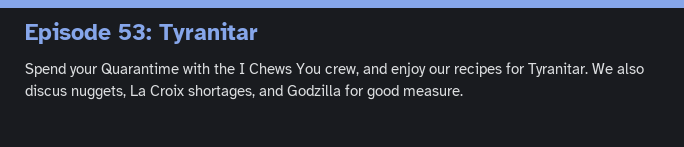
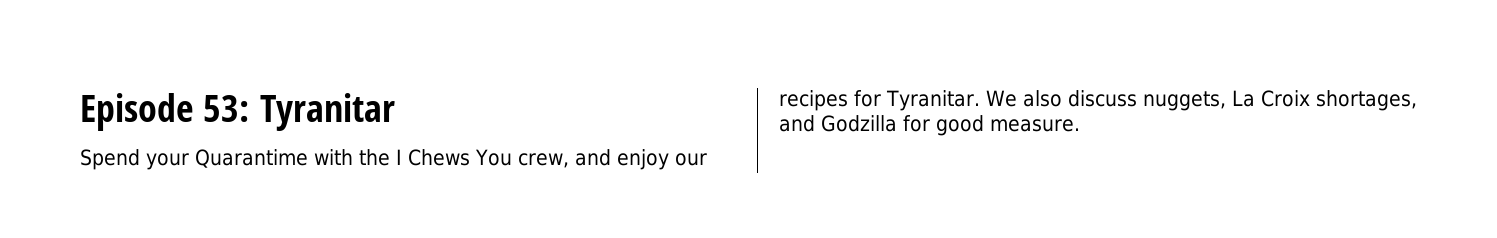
[25,84,67,96] discus -> [1067,90,1137,107] discuss

